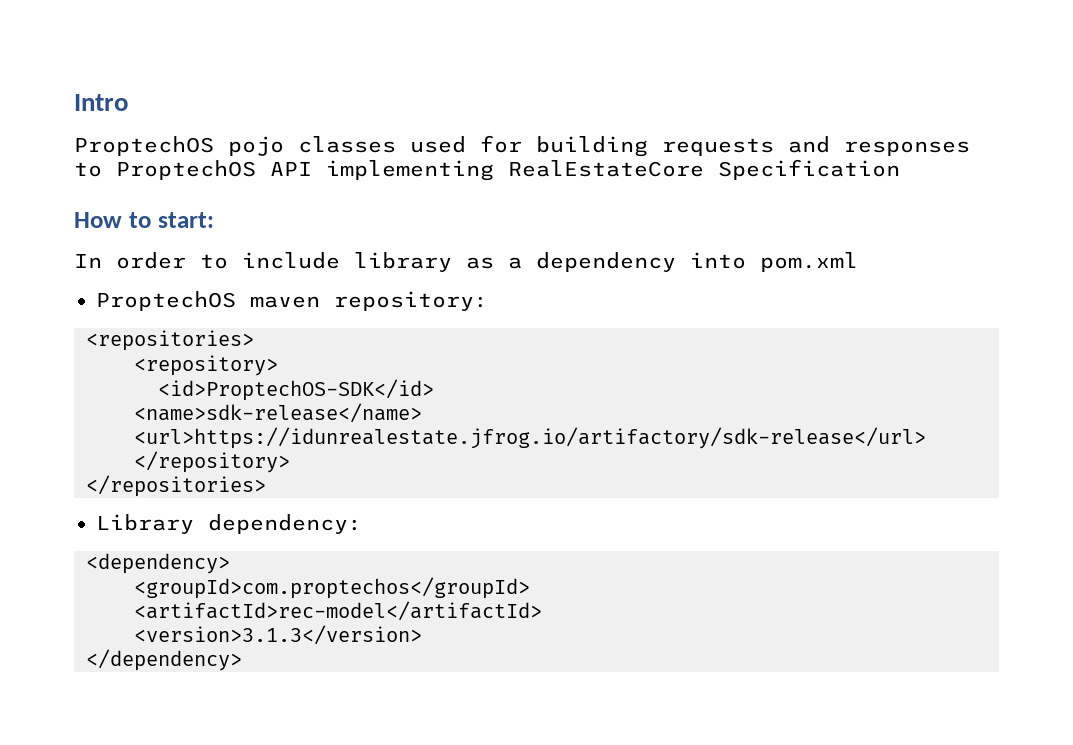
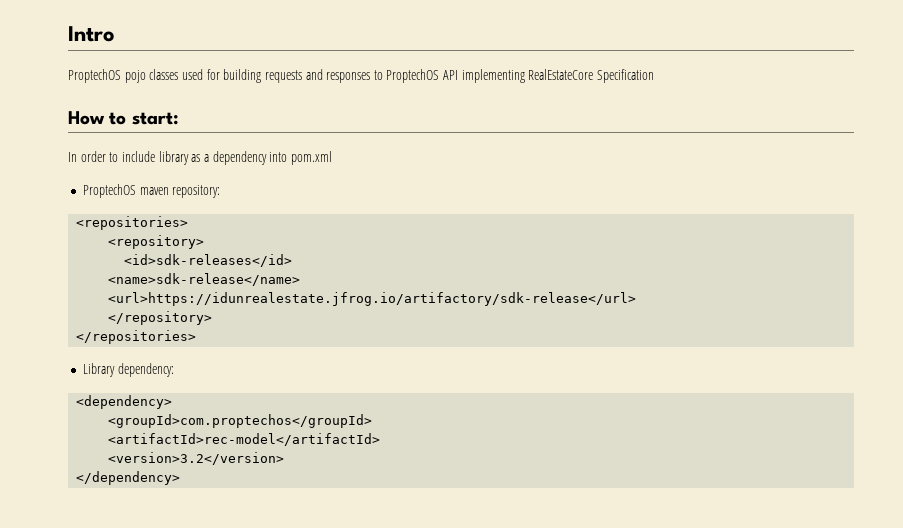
[158,379,434,401] <id>ProptechOS-SDK</id> -> [124,254,293,267] <id>sdk-releases</id>
[134,625,422,645] <version>3.1.3</version> -> [108,452,285,465] <version>3.2</version>

